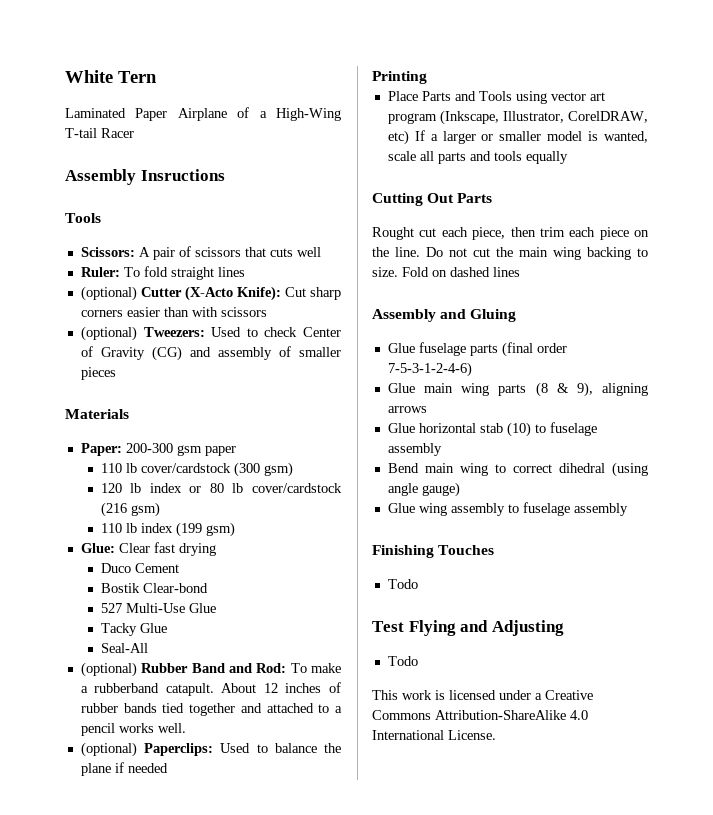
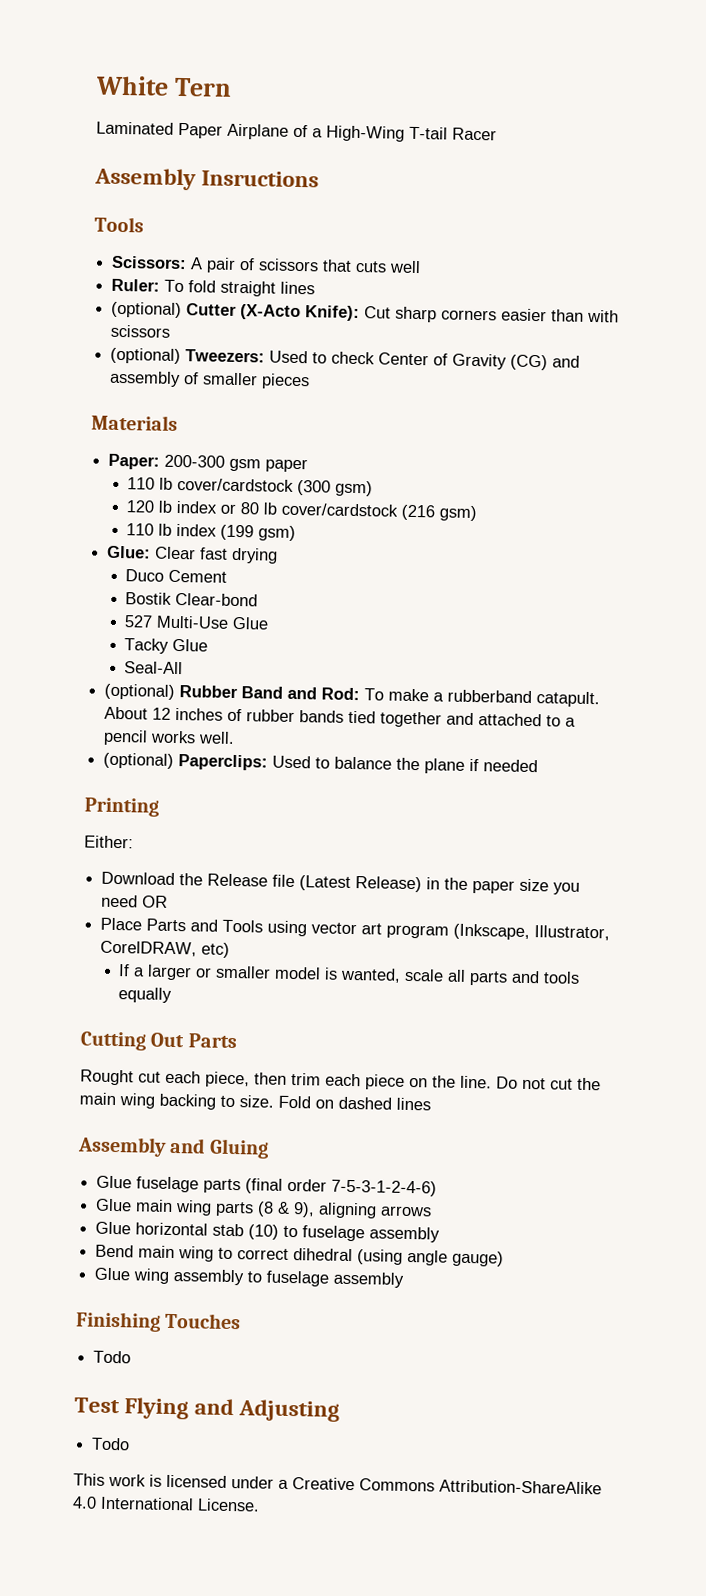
(427, 77) none -> [84,835,134,849] [101,871,581,895] [101,894,169,908] // Either: // Download the Release file (Latest Release) in the paper size you need OR
(409, 137) none -> (231, 950) //

